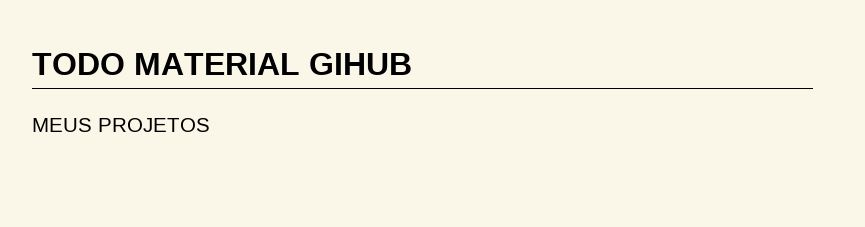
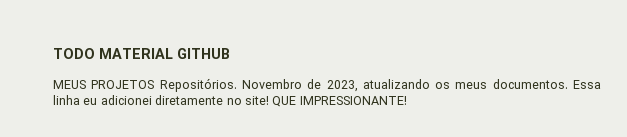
[309,53,412,75] GIHUB -> [177,48,230,59] GITHUB
(210, 125) none -> [159,78,601,92] [53,95,407,107] Repositórios. Novembro de 2023, atualizando os meus documentos. Essa linha eu adicionei diretamente no site! QUE IMPRESSIONANTE!

